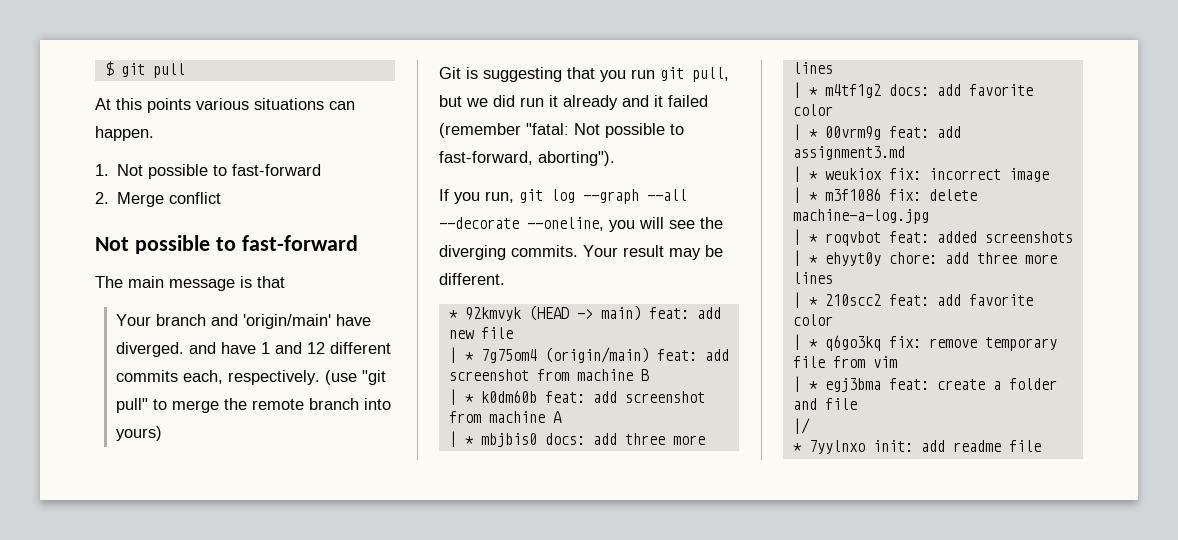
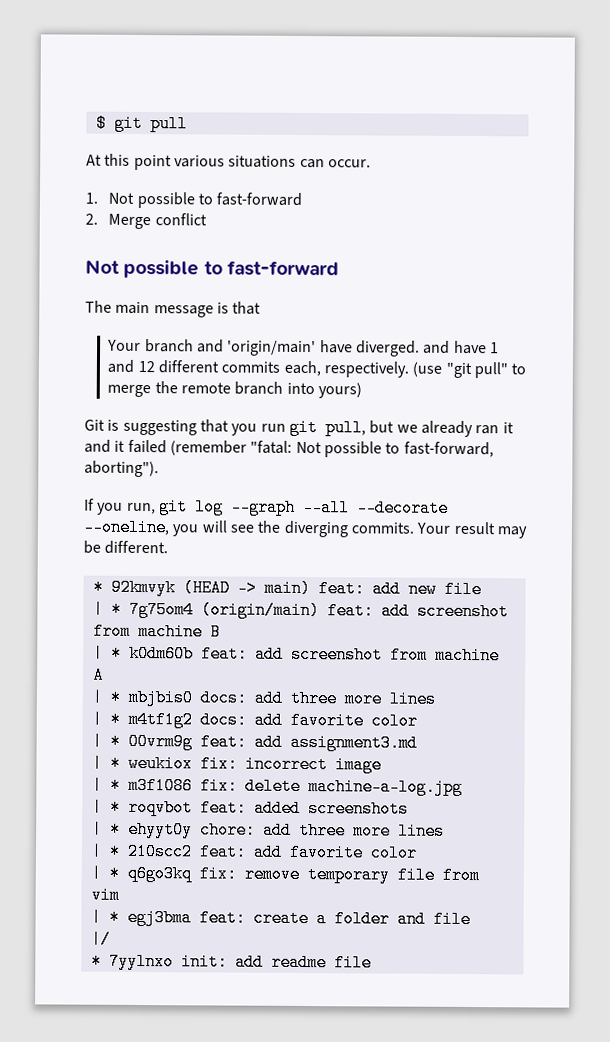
[147,98,191,113] points -> [133,154,172,171] point
[95,126,154,141] happen. -> [327,159,371,168] occur.
[493,95,618,110] did run it already -> [420,420,514,438] already ran it

